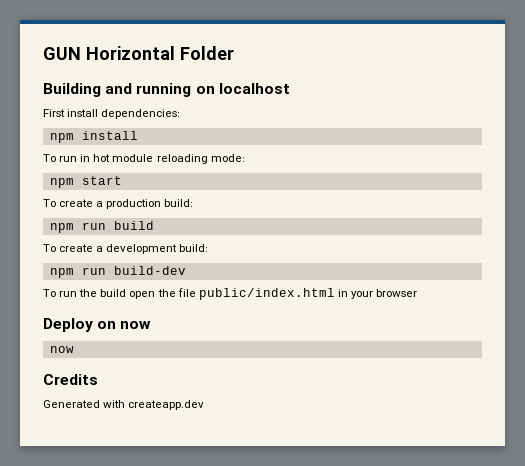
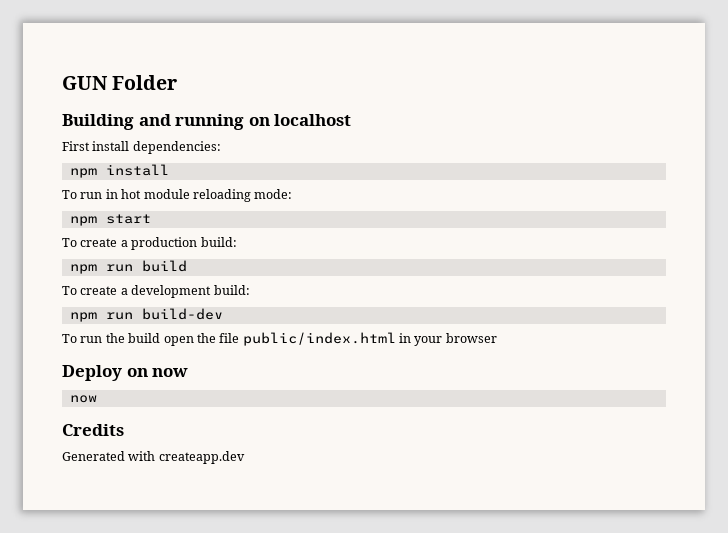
[86,46,175,60] Horizontal -> (108, 83) none

